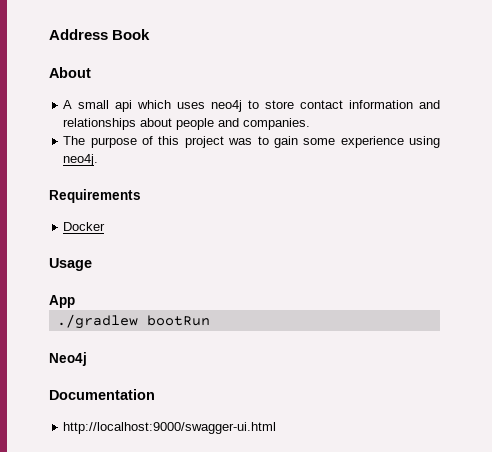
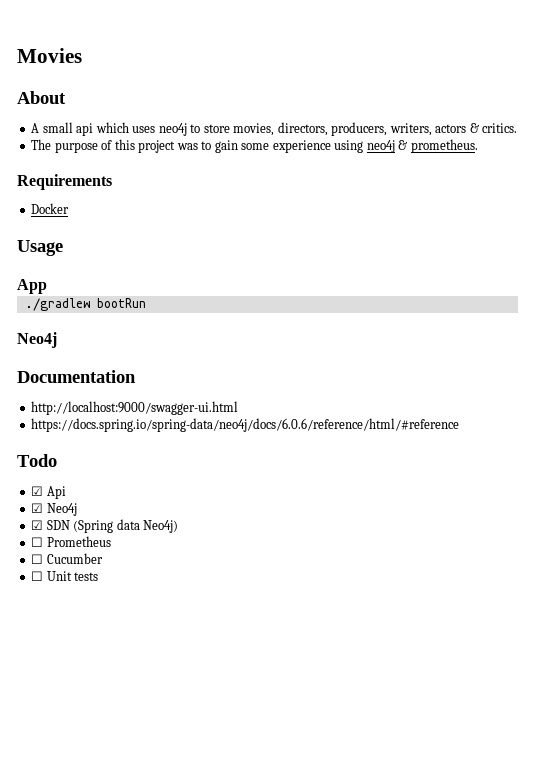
[49,29,151,40] Address Book -> [17,48,82,63] Movies
[300,100,440,109] [63,118,311,130] contact information and relationships about people and companies. -> [233,122,518,136] movies, directors, producers, writers, actors & critics.
[63,154,99,166] neo4j. -> [366,139,478,153] neo4j & prometheus.
(277, 428) none -> [31,418,460,432] [17,454,57,467] [31,486,66,499] [31,503,77,516] [31,519,179,533] [31,536,111,547] [31,553,103,564] [31,571,99,581] // https://docs.spring.io/spring-data/neo4j/docs/6.0.6/reference/html/#reference // Todo // ☑ Api // ☑ Neo4j // ☑ SDN (Spring data Neo4j) // ☐ Prometheus // ☐ Cucumber // ☐ Unit tests

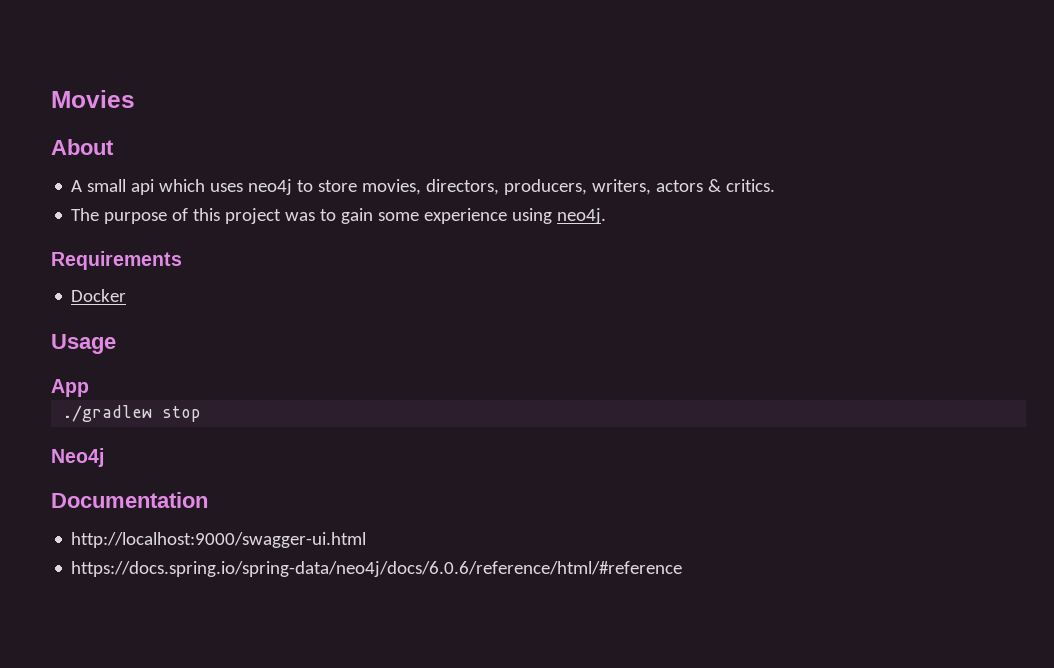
[366,139,478,153] neo4j & prometheus. -> [557,208,607,224] neo4j.
[96,298,146,308] bootRun -> [162,406,202,422] stop
[17,454,57,467] [31,486,66,499] [31,503,77,516] [31,519,179,533] [31,536,111,547] [31,553,103,564] [31,571,99,581] // Todo // ☑ Api // ☑ Neo4j // ☑ SDN (Spring data Neo4j) // ☐ Prometheus // ☐ Cucumber // ☐ Unit tests -> (683, 569) none

